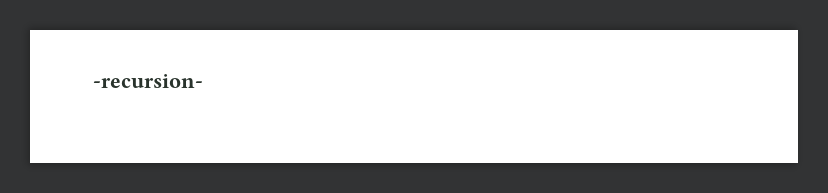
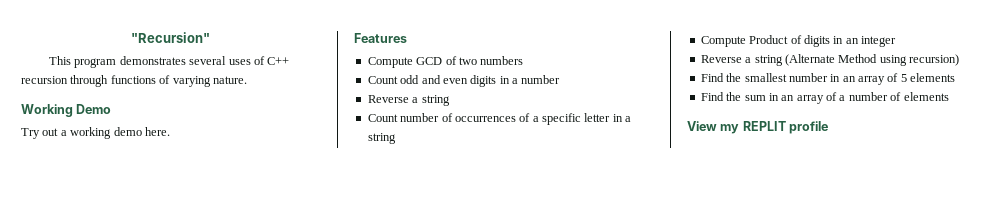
[93,74,203,88] -recursion- -> [130,32,210,43] [49,56,290,68] [21,75,247,87] [21,104,112,117] [21,127,170,139] [354,33,407,43] [367,56,524,68] [367,75,561,87] [367,95,450,106] [367,113,632,125] [367,133,396,144] [700,35,896,47] [700,54,959,66] [700,73,956,85] [700,92,949,104] [687,121,829,134] "Recursion" // This program demonstrates several uses of C++ recursion through functions of varying nature. // Working Demo // Try out a working demo here. // Features // Compute GCD of two numbers // Count odd and even digits in a number // Reverse a string // Count number of occurrences of a specific letter in a string // Compute Product of digits in an integer // Reverse a string (Alternate Method using recursion) // Find the smallest number in an array of 5 elements // Find the sum in an array of a number of elements // View my REPLIT profile

